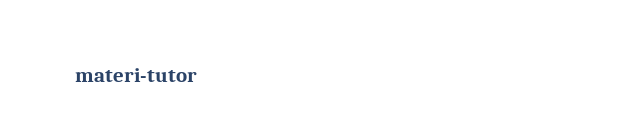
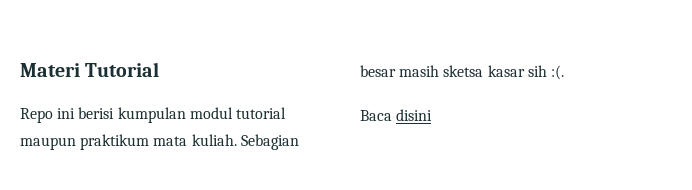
[75,68,197,82] materi-tutor -> [20,62,160,77] [20,107,286,123] [20,134,299,150] [360,65,564,80] [360,109,433,121] Materi Tutorial // Repo ini berisi kumpulan modul tutorial maupun praktikum mata kuliah. Sebagian besar masih sketsa kasar sih :(. // Baca disini

